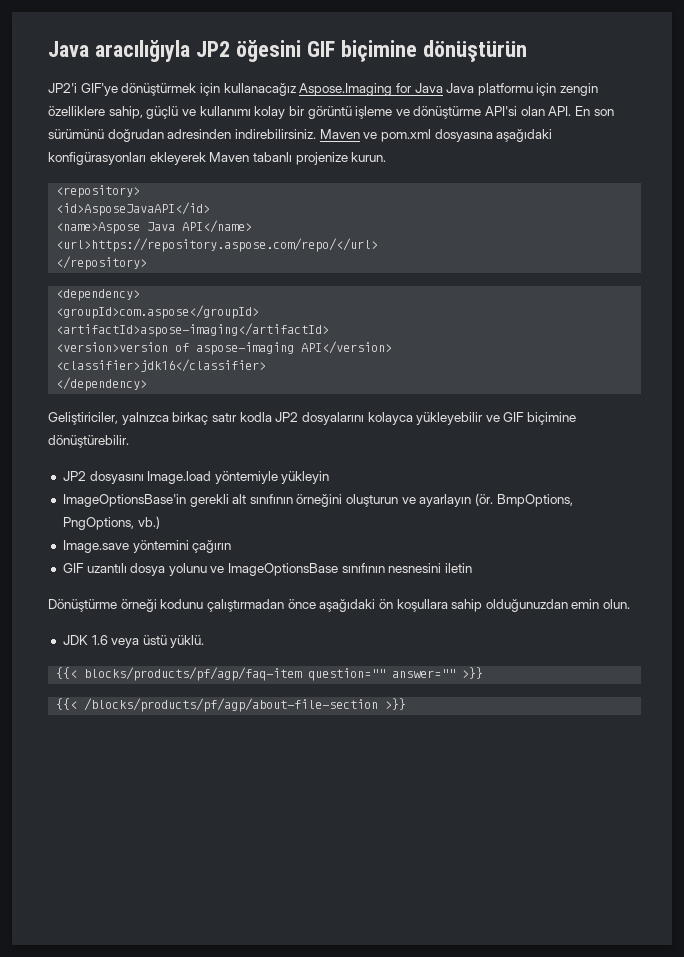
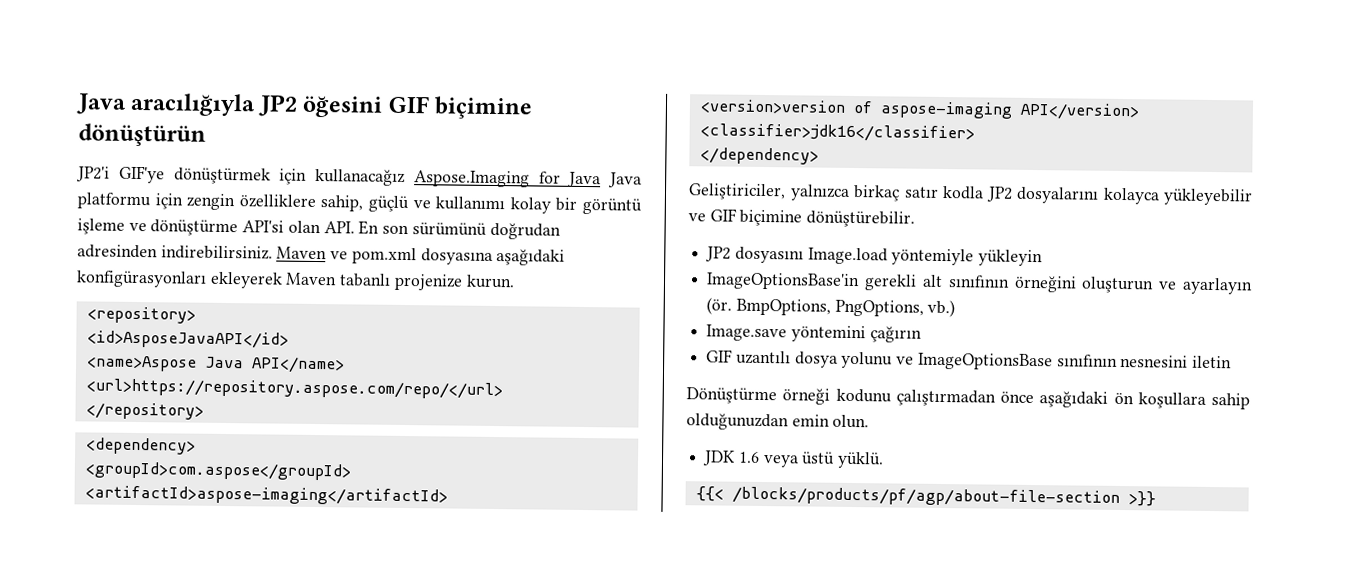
[56,667,484,681] // {{< blocks/products/pf/agp/faq-item question="" answer="" >}} -> (885, 460) none

